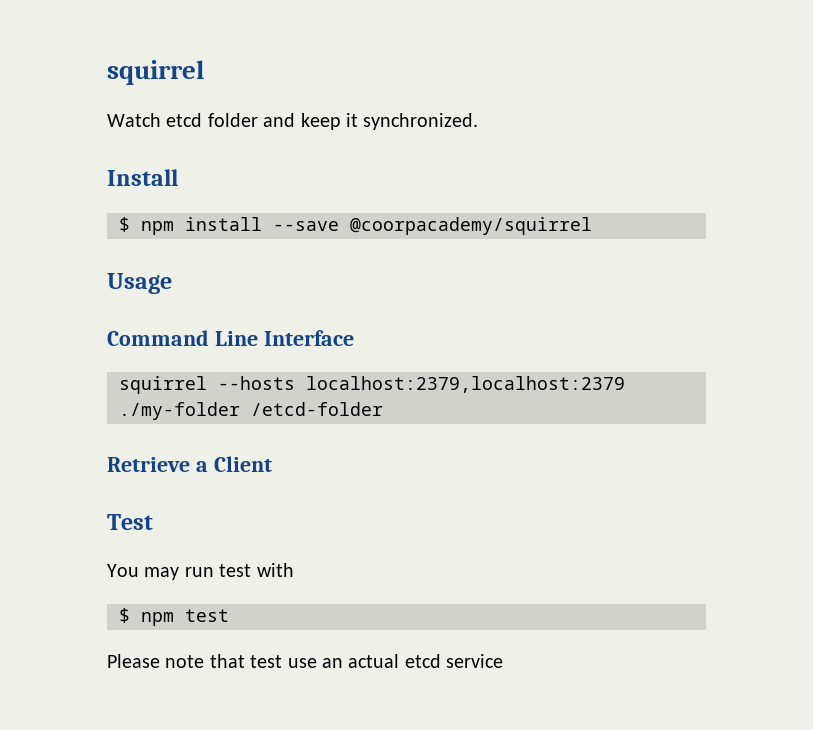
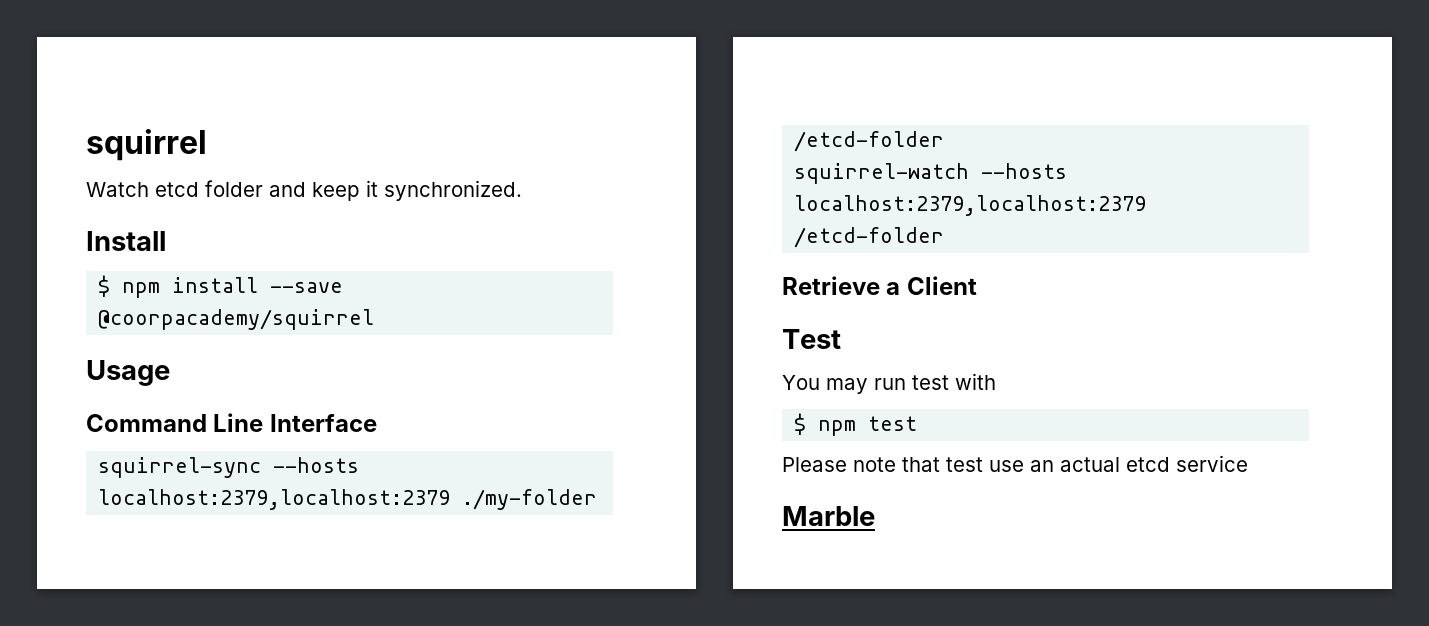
[119,376,207,394] squirrel -> [98,457,262,478] squirrel-sync
(383, 409) none -> [794,163,1068,184] [794,195,1147,216] [794,227,945,248] // squirrel-watch --hosts localhost:2379,localhost:2379 /etcd-folder
(504, 661) none -> [782,506,875,526] // Marble

